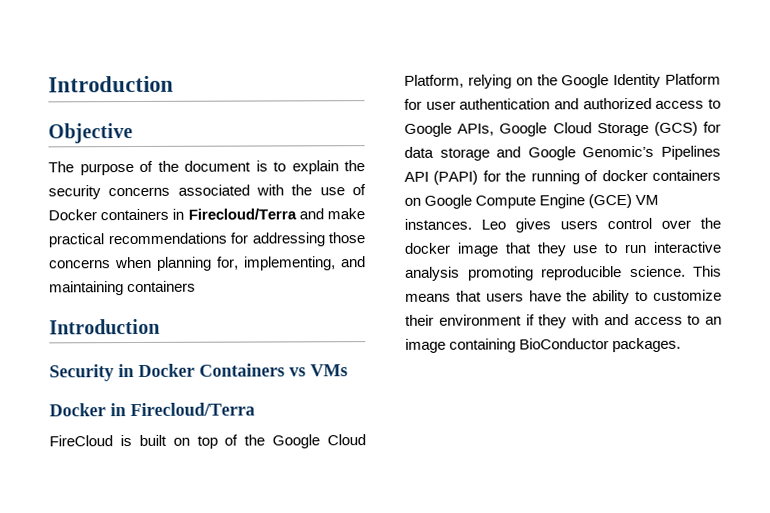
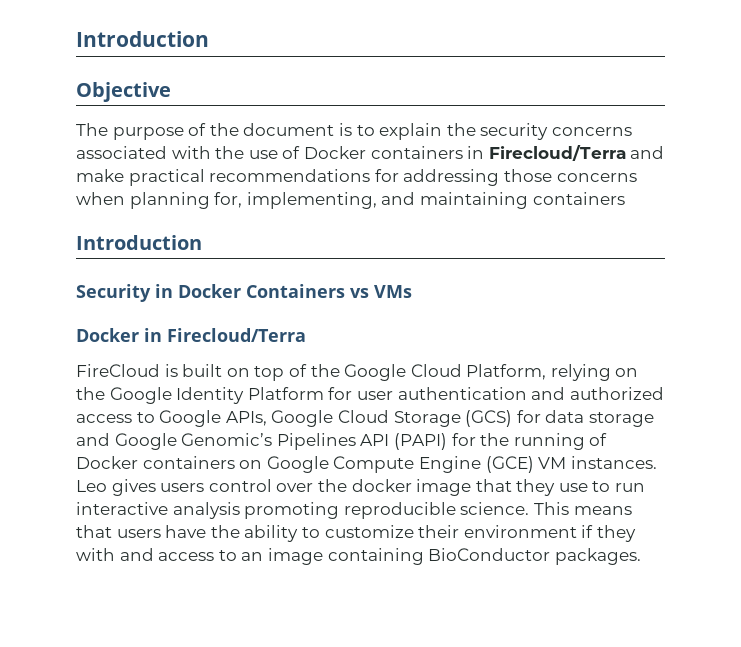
[601,169,648,182] docker -> [76,456,138,469] Docker

